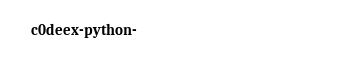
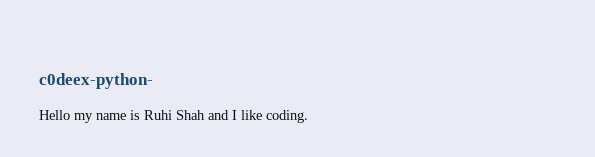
(137, 30) none -> [39,110,308,123] // Hello my name is Ruhi Shah and I like coding.

